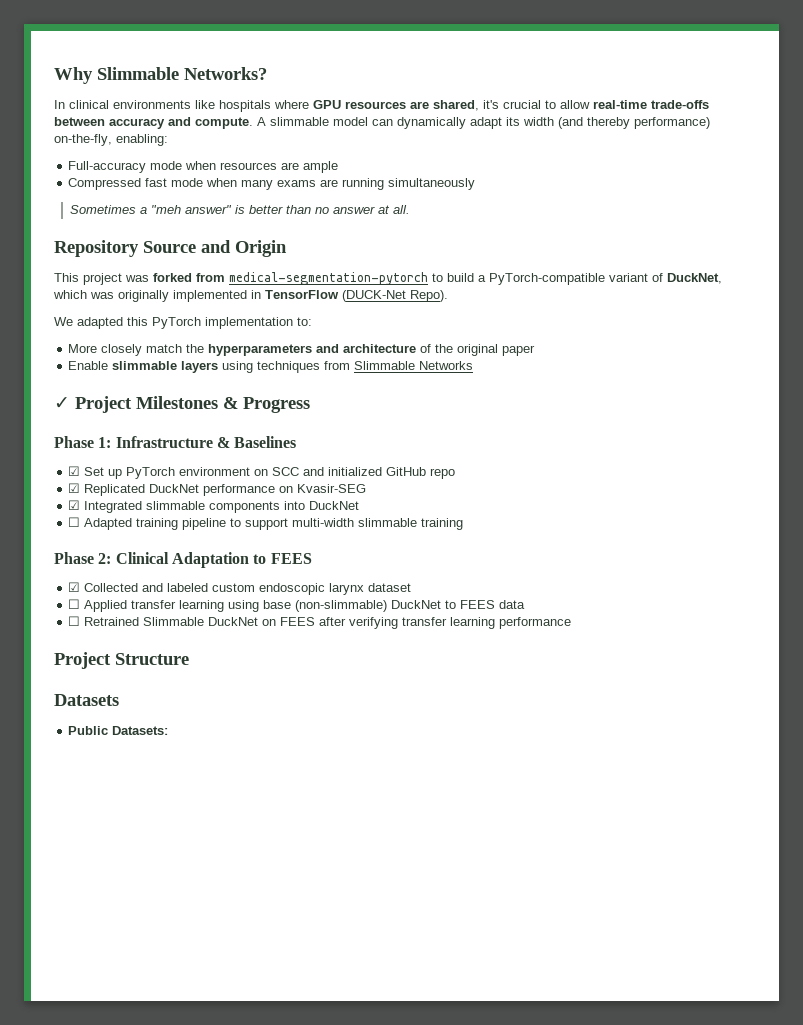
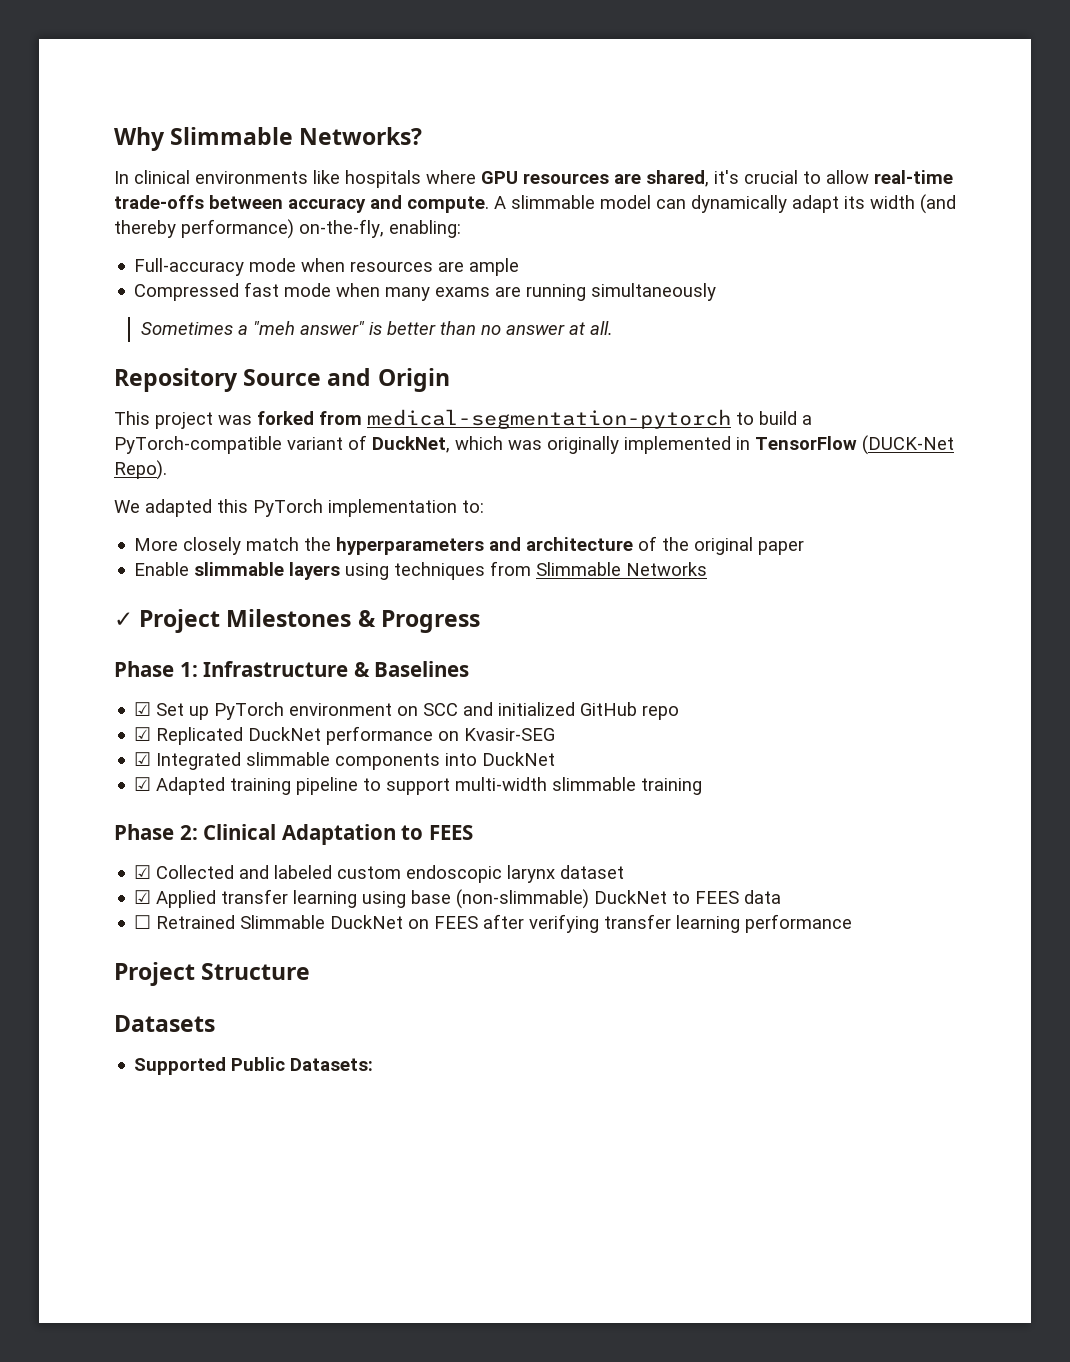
[68,517,81,527] ☐ -> [134,777,152,791] ☑
[68,599,81,609] ☐ -> [134,890,152,904] ☑
(119, 700) none -> [134,1057,227,1075] Supported

